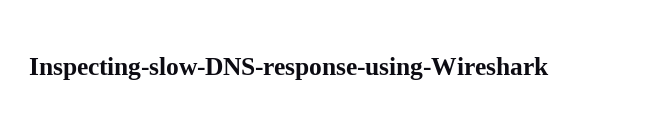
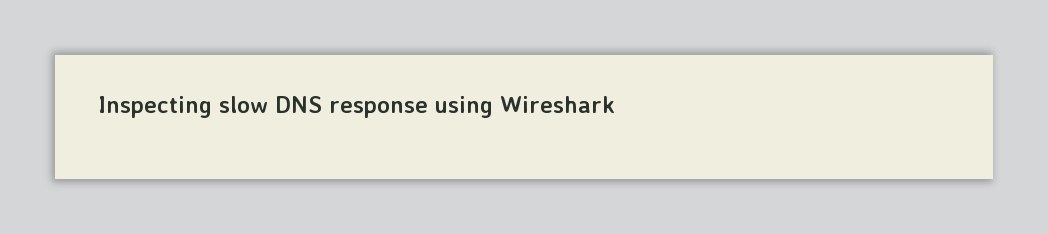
[29,57,549,80] Inspecting-slow-DNS-response-using-Wireshark -> [98,96,615,118] Inspecting slow DNS response using Wireshark

